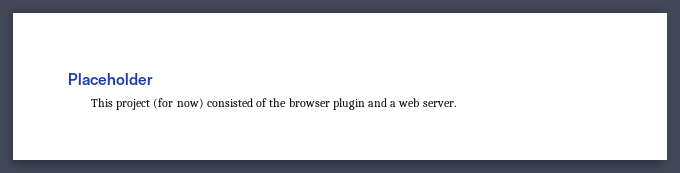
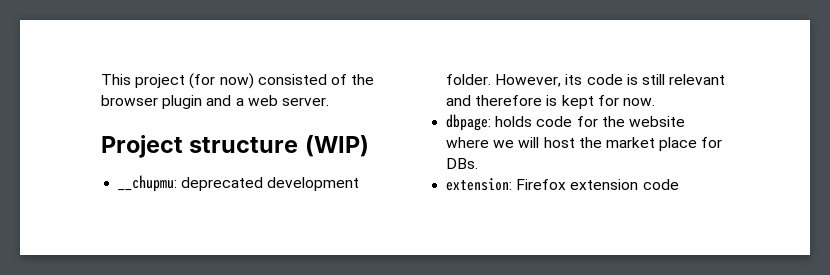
[68,73,153,85] Placeholder // -> (101, 79) none
(456, 104) none -> [101,135,369,158] [118,175,360,192] [446,74,726,87] [446,95,655,109] [446,114,685,131] [446,137,723,151] [446,158,479,169] [446,178,679,191] // Project structure (WIP) // __chupmu: deprecated development folder. However, its code is still relevant and therefore is kept for now. // dbpage: holds code for the website where we will host the market place for DBs. // extension: Firefox extension code

